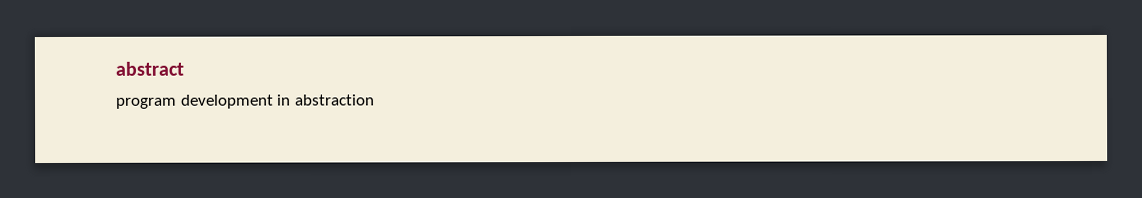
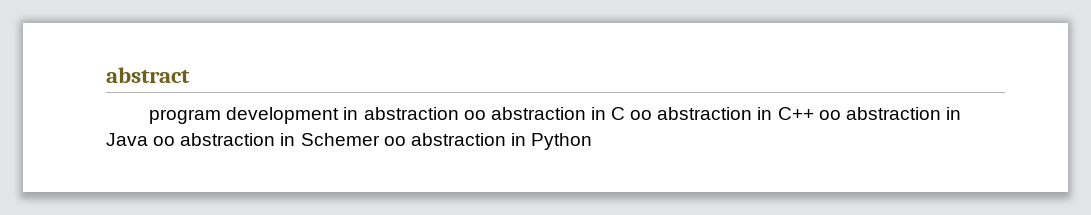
(375, 100) none -> [463,107,961,120] [106,133,593,150] oo abstraction in C oo abstraction in C++ oo abstraction in Java oo abstraction in Schemer oo abstraction in Python

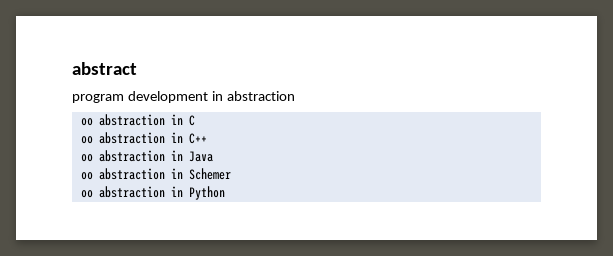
(459, 113) none -> (295, 96) //
(626, 113) none -> (195, 120) //
(814, 113) none -> (207, 138) //
(148, 139) none -> (213, 156) //
(380, 139) none -> (231, 174) //

